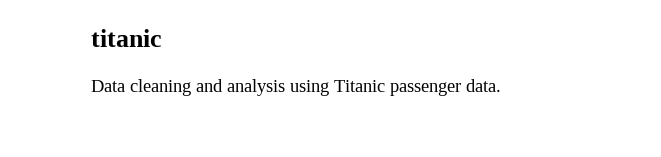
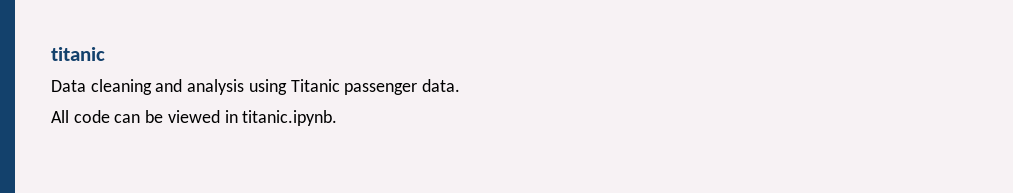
(501, 85) none -> [51,110,338,126] // All code can be viewed in titanic.ipynb.

